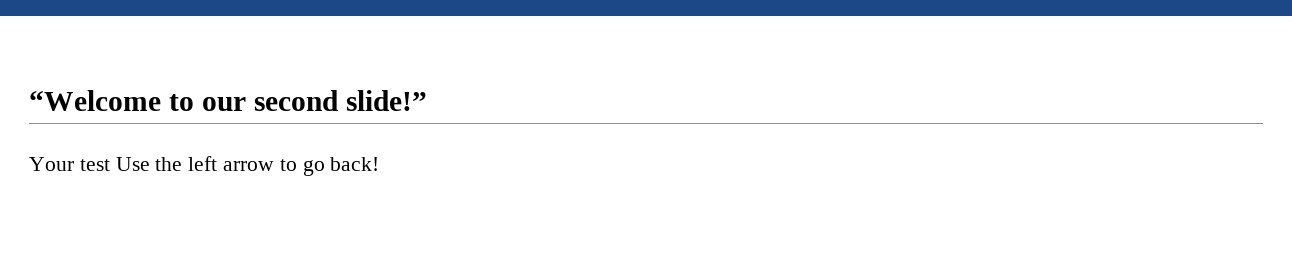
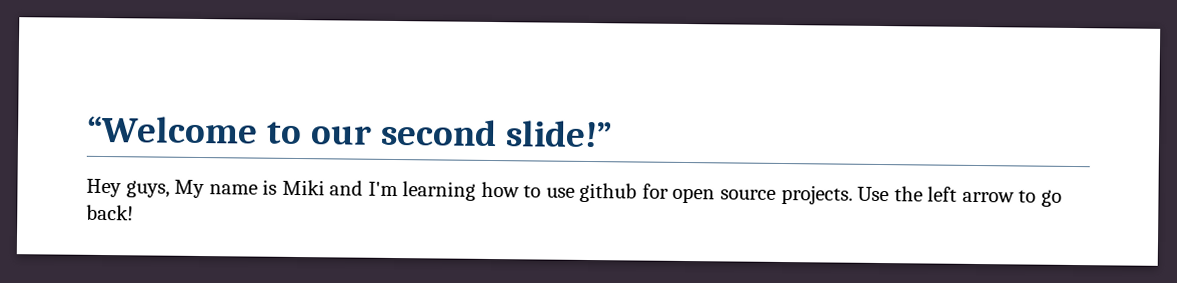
[29,157,110,171] Your test -> [86,178,853,205] Hey guys, My name is Miki and I'm learning how to use github for open source projects.

